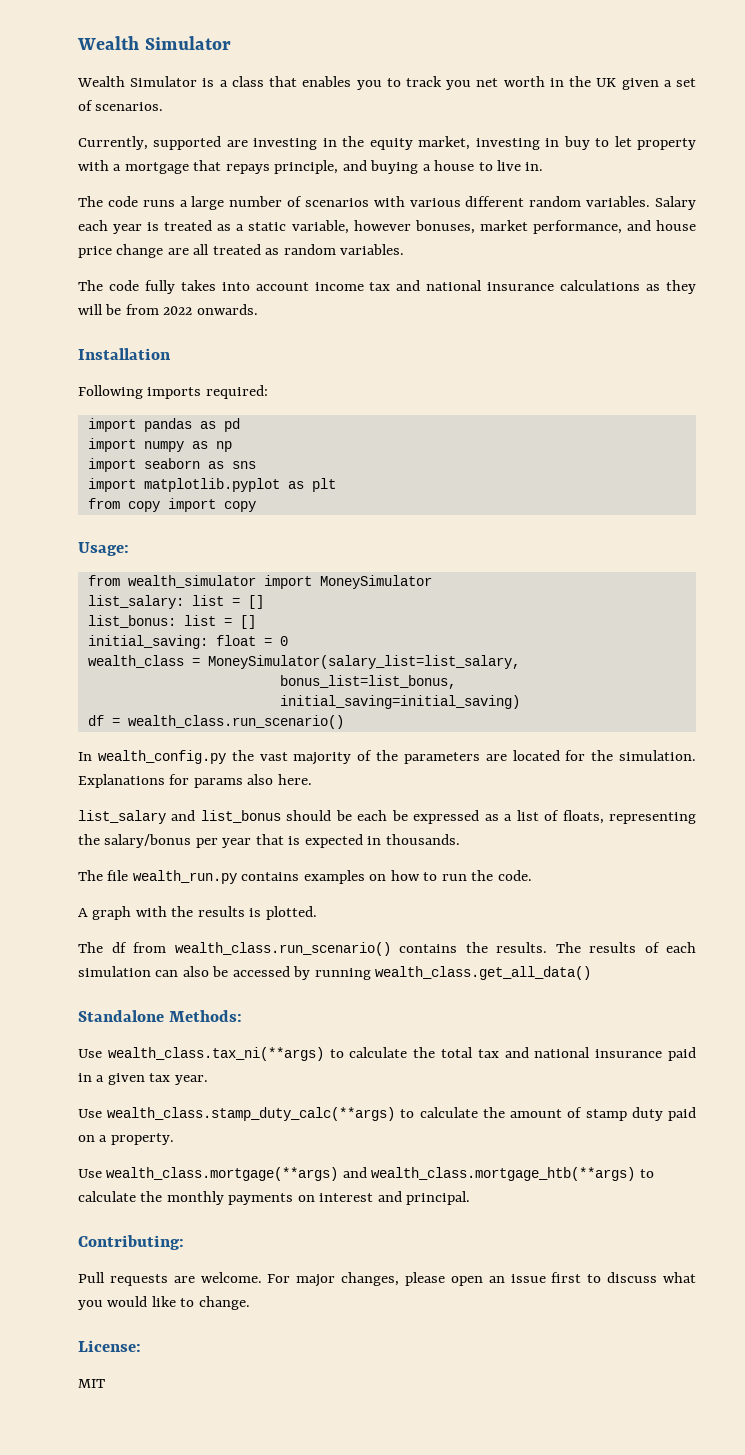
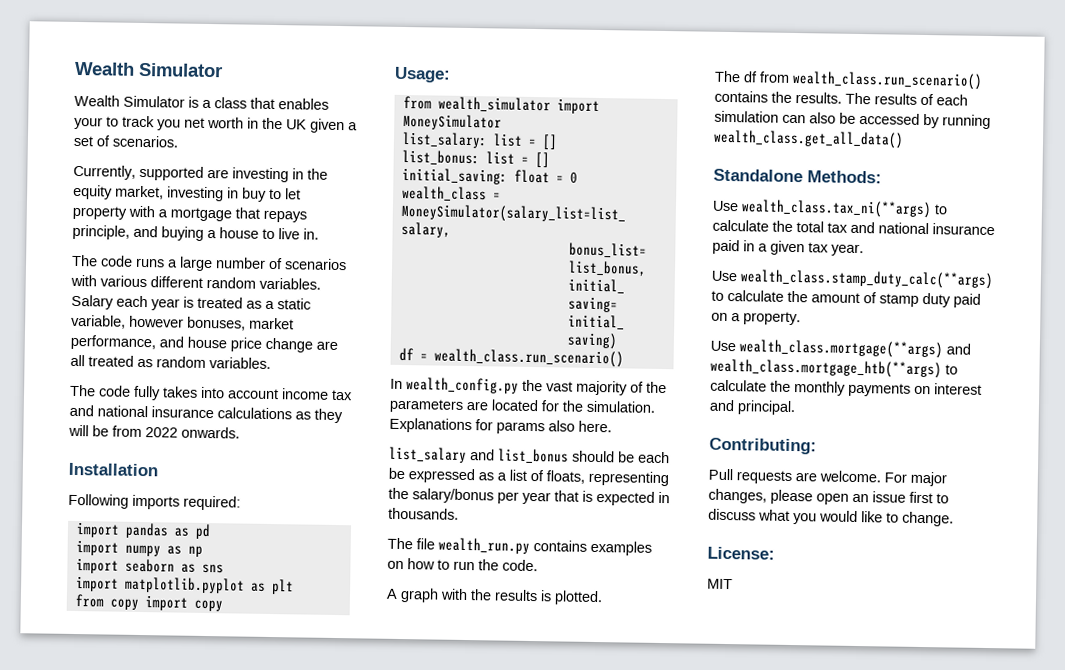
[356,80,382,90] you -> [74,116,103,130] your

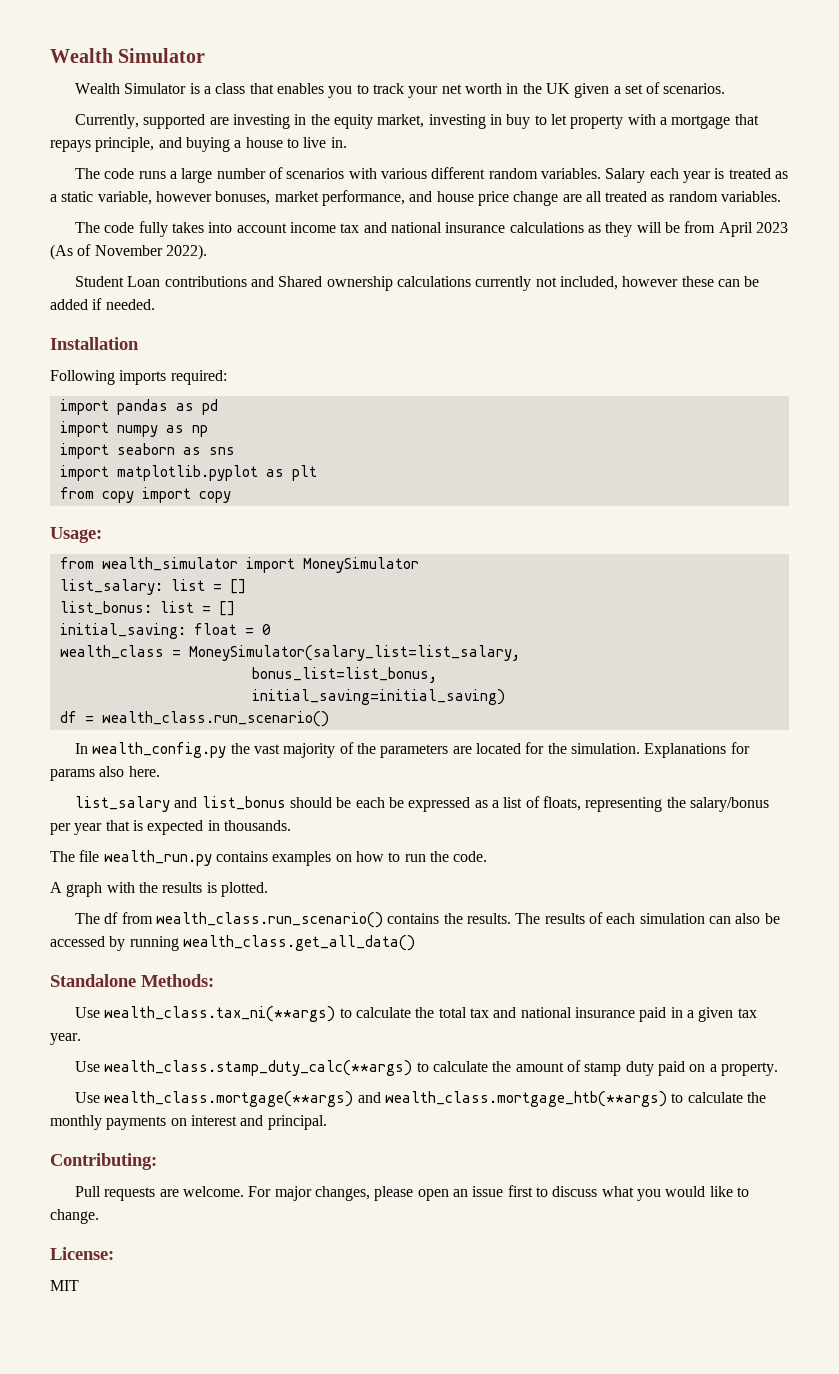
[74,116,103,130] your -> [328,86,353,98] you
[157,119,181,131] you -> [408,86,439,98] your
[145,426,240,439] 2022 onwards. -> [718,222,788,237] [50,244,207,260] [75,276,760,291] [50,298,155,310] April 2023 (As of November 2022). // Student Loan contributions and Shared ownership calculations currently not included, however these can be added if needed.

